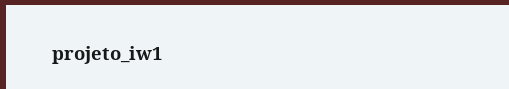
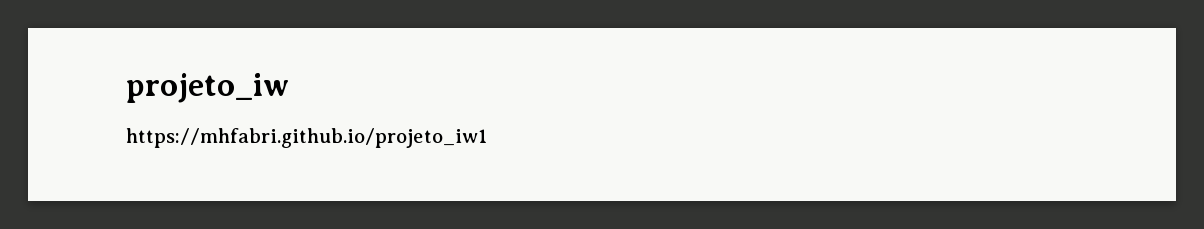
[52,46,162,64] projeto_iw1 -> [126,73,289,103] [126,128,487,148] projeto_iw // https://mhfabri.github.io/projeto_iw1

